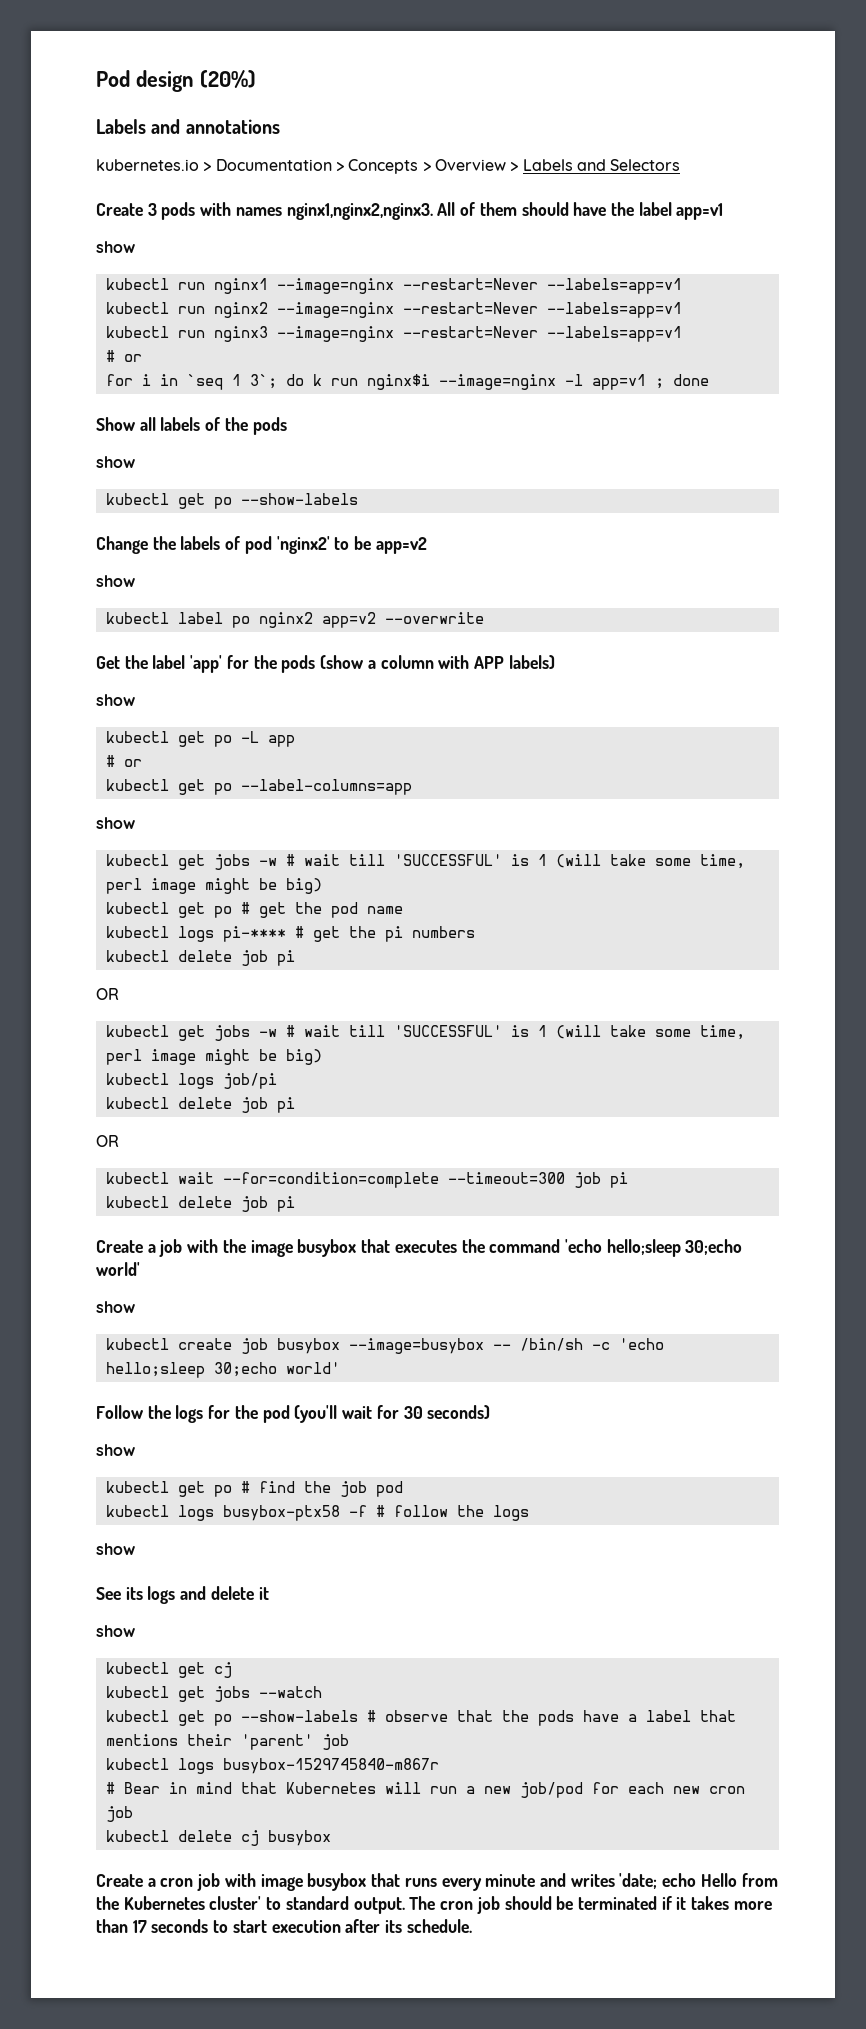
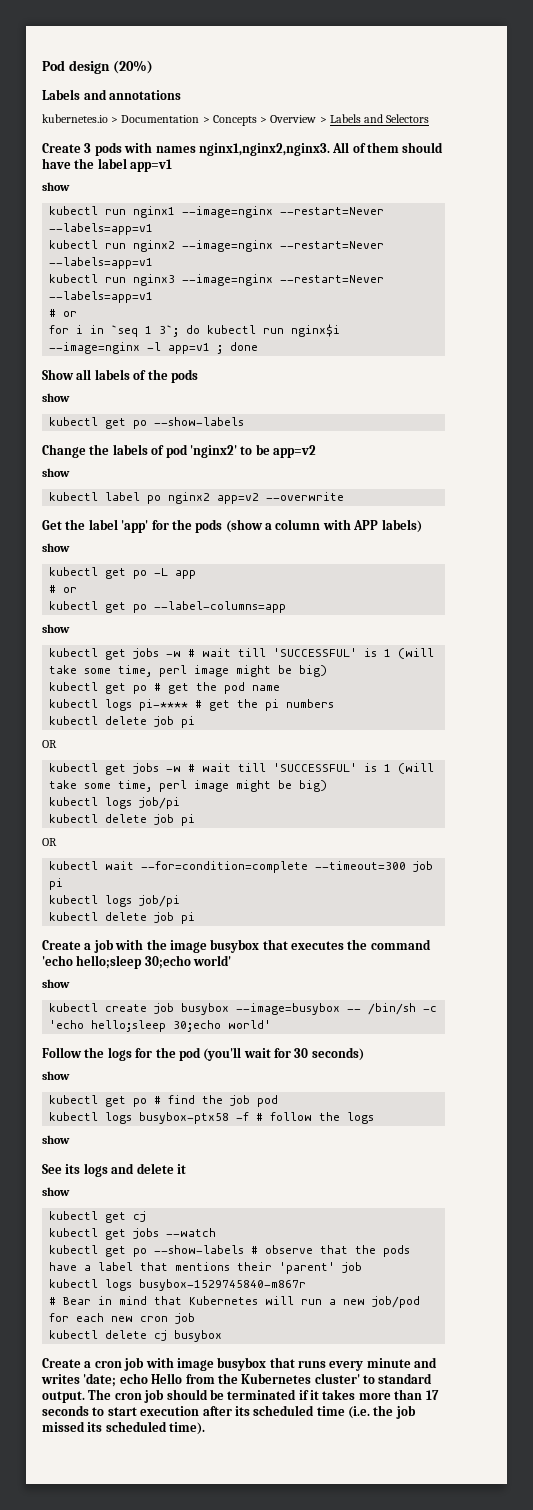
[312,374,322,386] k -> [207,325,257,334] kubectl
(628, 1180) none -> [49,895,181,907] // kubectl logs job/pi
[406,1919,472,1933] schedule. -> [253,1405,416,1419] [42,1421,206,1435] scheduled time (i.e. the job missed its scheduled time).

